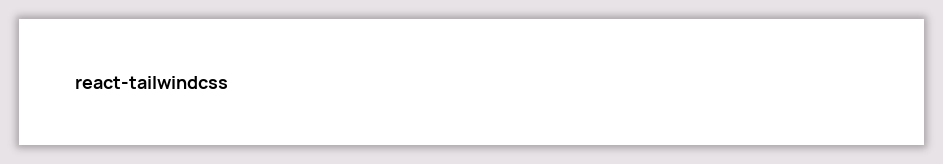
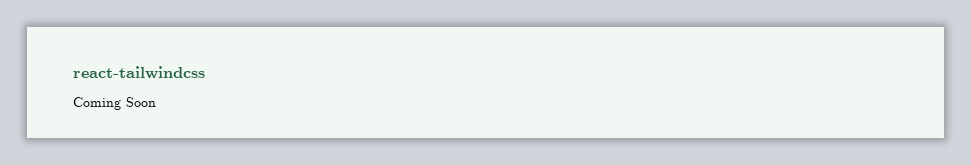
(228, 82) none -> [73,97,156,110] // Coming Soon

